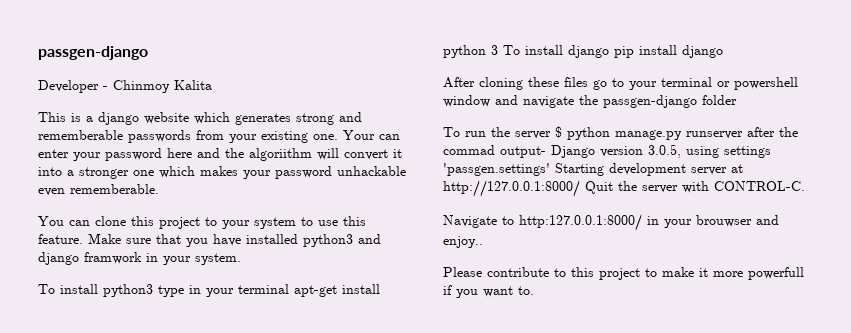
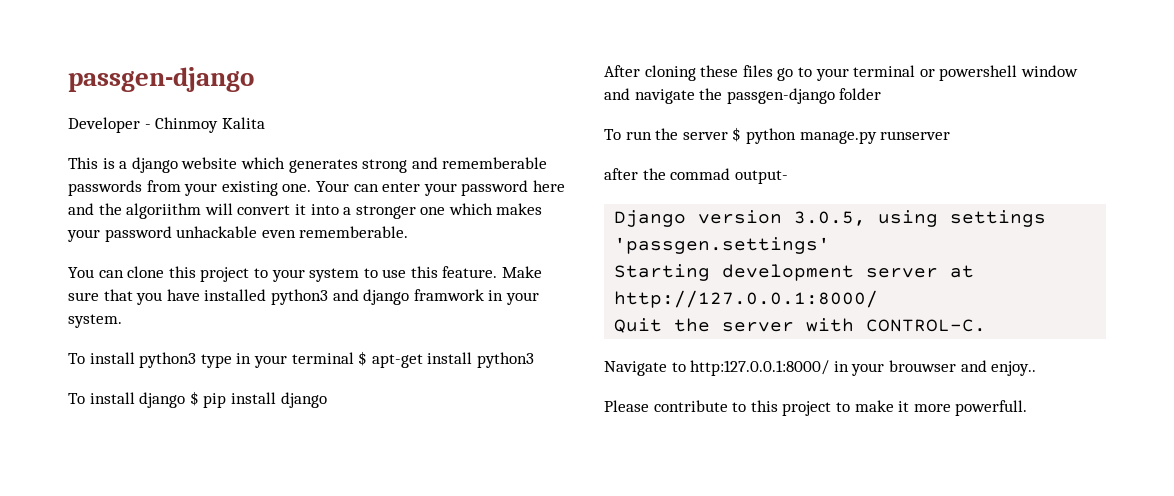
(289, 289) none -> [358,351,368,366] $
[443,45,498,58] python 3 -> [476,352,534,368] python3 //
(609, 51) none -> [189,391,199,406] $
(743, 135) none -> (951, 135) //
(546, 152) none -> (788, 177) //
(550, 169) none -> (831, 245) //
(580, 188) none -> (879, 299) //
[748,267,804,280] [443,285,534,298] powerfull if you want to. -> [955,400,1028,416] powerfull.

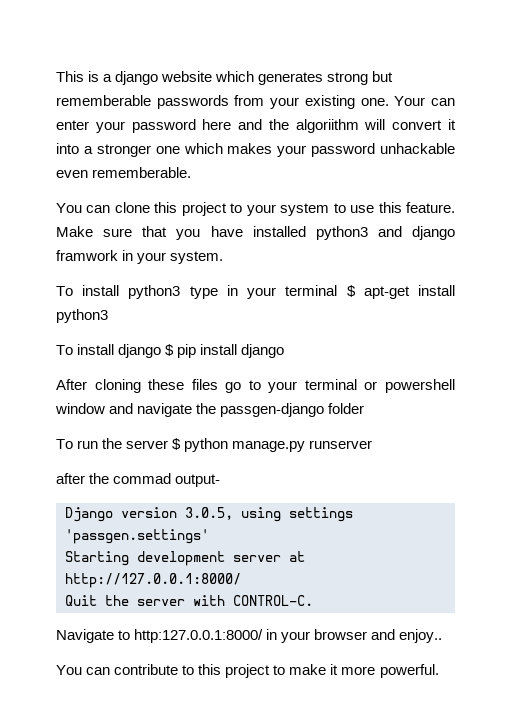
[68,67,254,92] [68,117,265,133] passgen-django // Developer - Chinmoy Kalita // -> (56, 76) none
[411,157,438,169] and -> [372,71,394,82] but
[888,360,956,372] brouwser -> [314,629,368,640] browser
[604,400,649,412] Please -> [56,665,111,675] You can
[955,400,1028,416] powerfull. -> [379,664,439,678] powerful.

